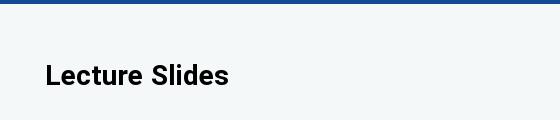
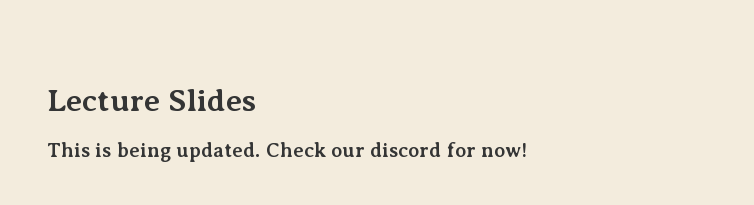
(229, 74) none -> [47,142,528,162] // This is being updated. Check our discord for now!

